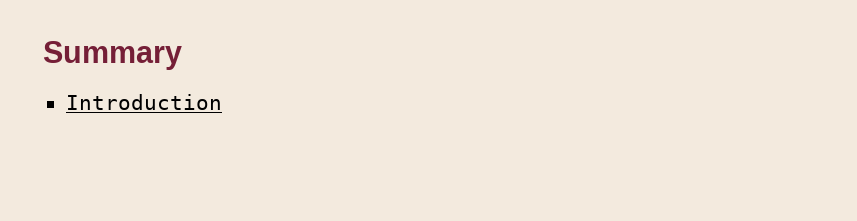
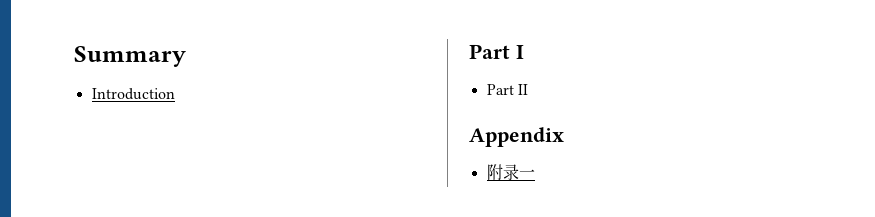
(222, 102) none -> [469,44,524,59] [486,84,528,95] [469,127,564,147] [486,164,535,181] // Part I // Part II // Appendix // 附录一

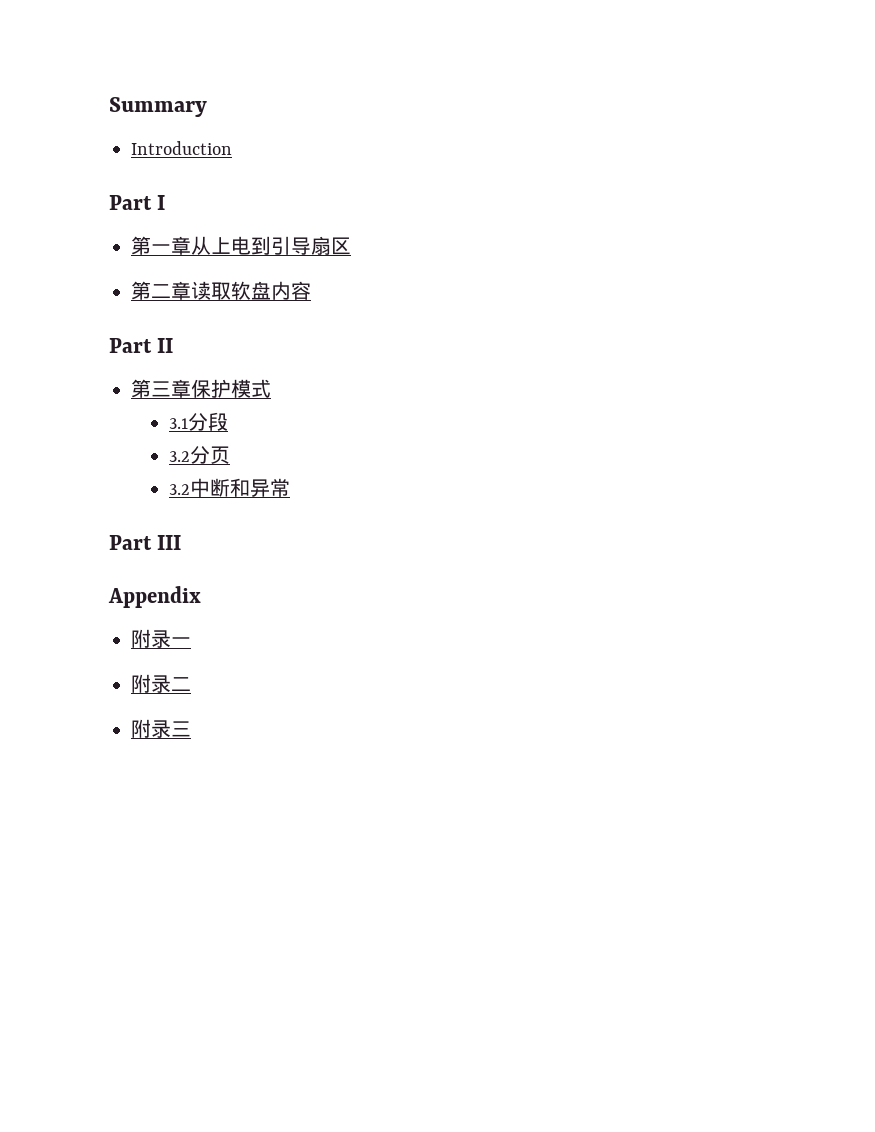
[486,84,528,95] Part II -> [131,236,351,255] [131,281,311,300] [109,338,174,353] [131,379,271,398] [169,412,229,431] [169,445,231,464] [169,478,291,497] [109,535,182,550] 第一章从上电到引导扇区 // 第二章读取软盘内容 // Part II // 第三章保护模式 // 3.1分段 // 3.2分页 // 3.2中断和异常 // Part III
(535, 173) none -> [131,674,191,693] [131,719,191,738] // 附录二 // 附录三

